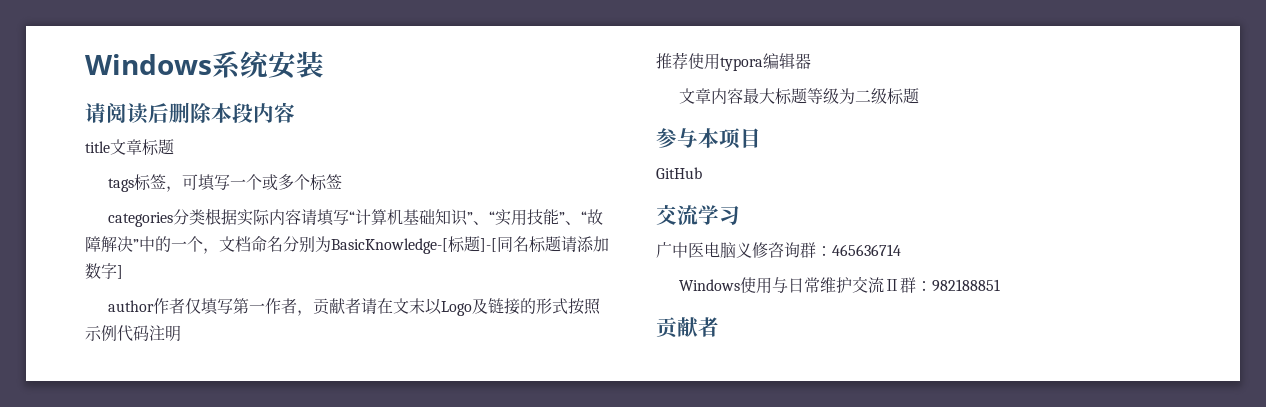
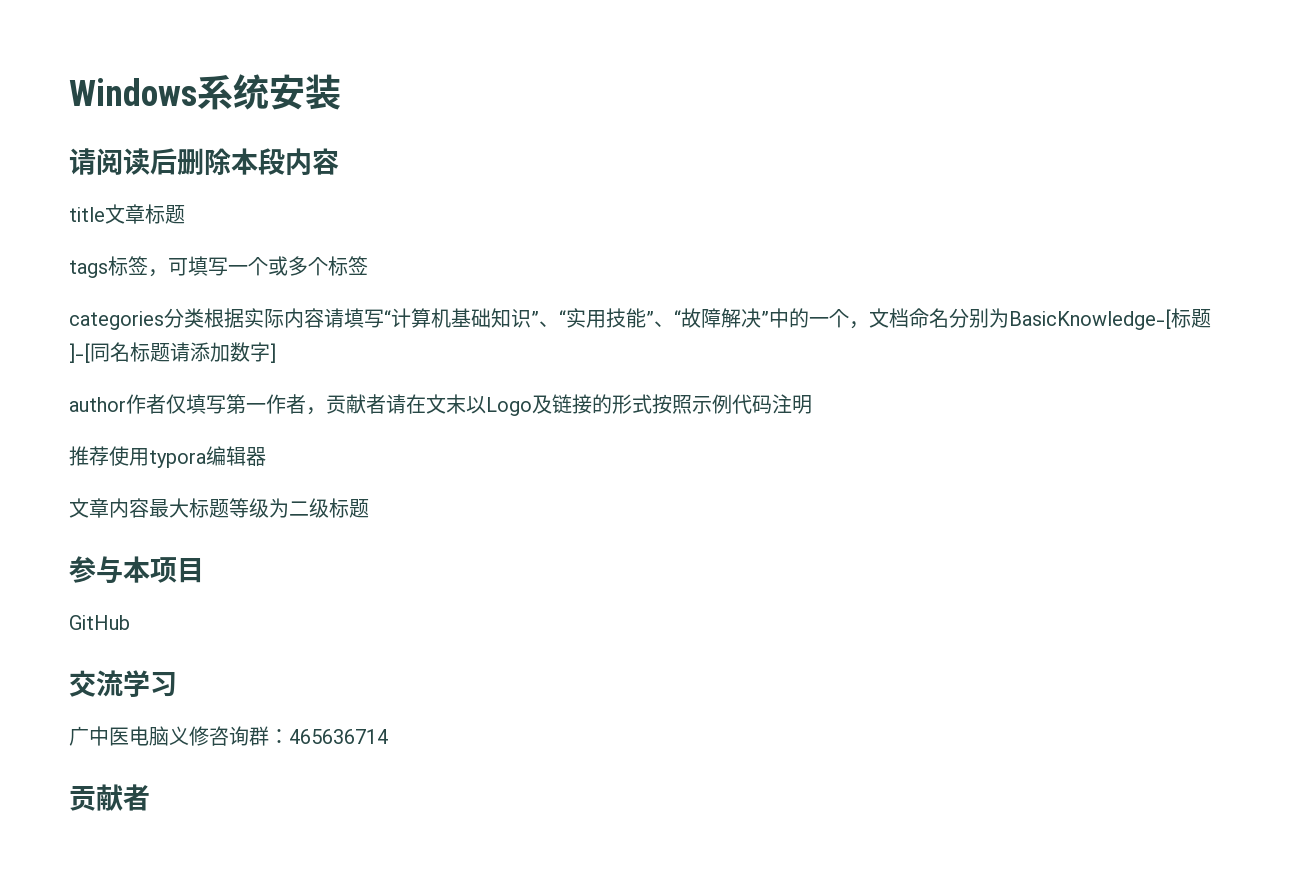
[678,276,1000,294] // Windows使用与日常维护交流Ⅱ群：982188851 -> (388, 736) none

